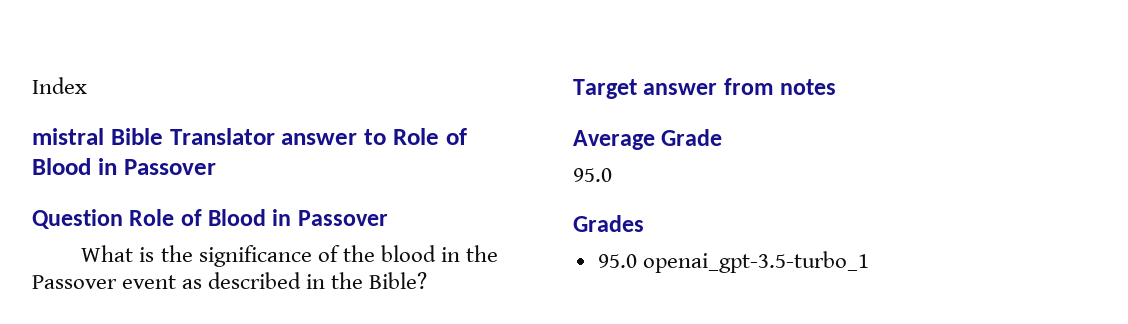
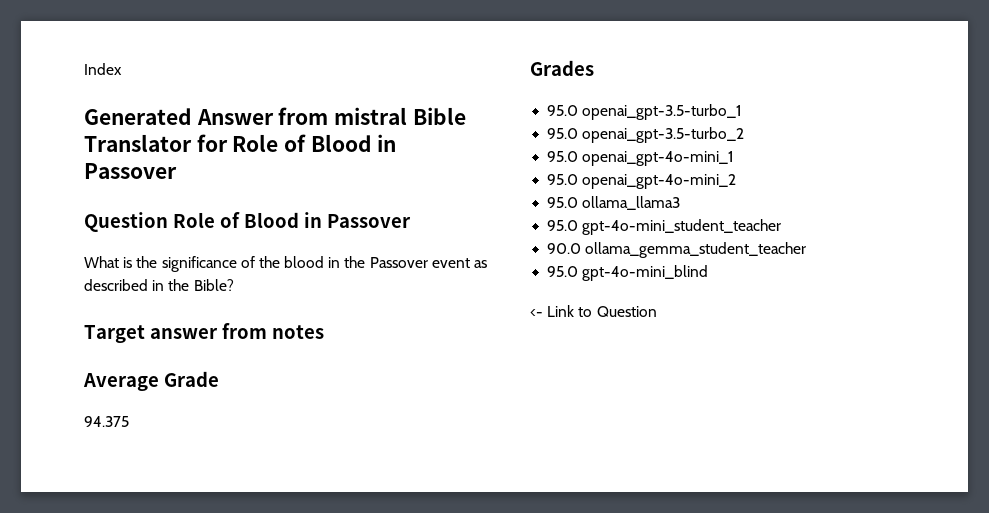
(87, 85) none -> [84,107,329,125] Generated Answer from
[281,129,386,145] answer to -> [196,134,228,152] for
[573,168,612,182] 95.0 -> [84,416,129,427] 94.375
(869, 262) none -> [547,127,745,143] [547,151,735,166] [547,174,737,189] [547,196,681,210] [547,219,782,235] [547,242,807,258] [547,265,709,281] [530,305,657,317] // 95.0 openai_gpt-3.5-turbo_2 // 95.0 openai_gpt-4o-mini_1 // 95.0 openai_gpt-4o-mini_2 // 95.0 ollama_llama3 // 95.0 gpt-4o-mini_student_teacher // 90.0 ollama_gemma_student_teacher // 95.0 gpt-4o-mini_blind // <- Link to Question

